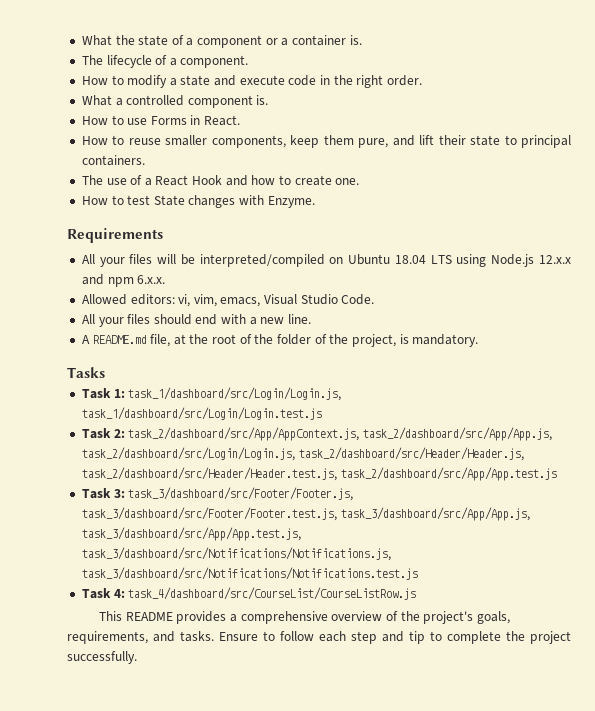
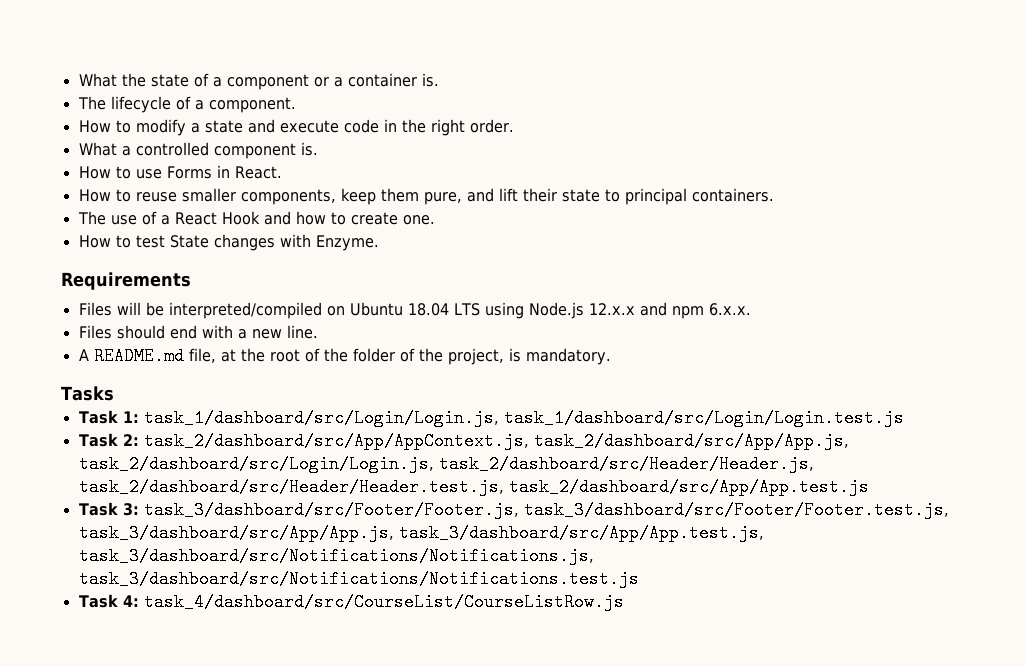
[81,254,153,267] All your files -> [78,302,112,316] Files
[81,294,375,307] [81,314,151,327] Allowed editors: vi, vim, emacs, Visual Studio Code. // All your files -> [78,325,112,339] Files
[99,611,510,624] [67,631,571,644] [67,651,137,664] // This README provides a comprehensive overview of the project's goals, requirements, and tasks. Ensure to follow each step and tip to complete the project successfully. -> (624, 602) none

